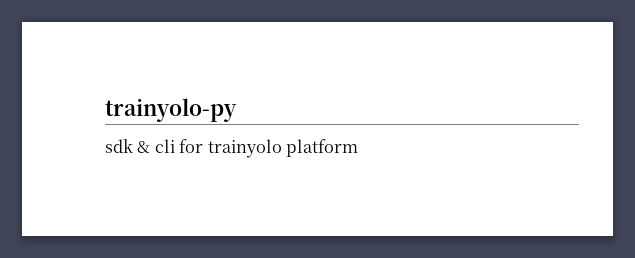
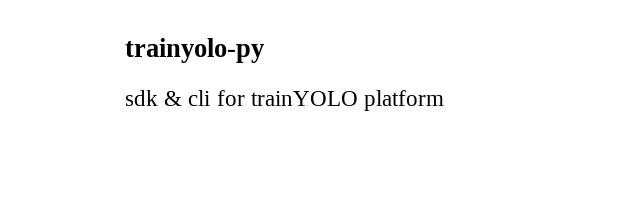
[207,139,282,158] trainyolo -> [250,91,358,106] trainYOLO

